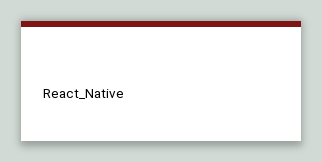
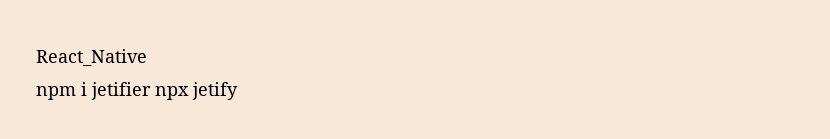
(124, 94) none -> [36,82,238,100] // npm i jetifier npx jetify

